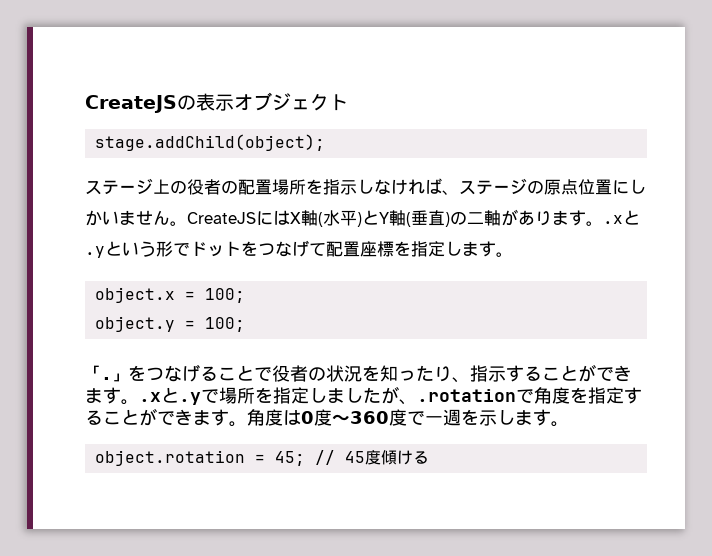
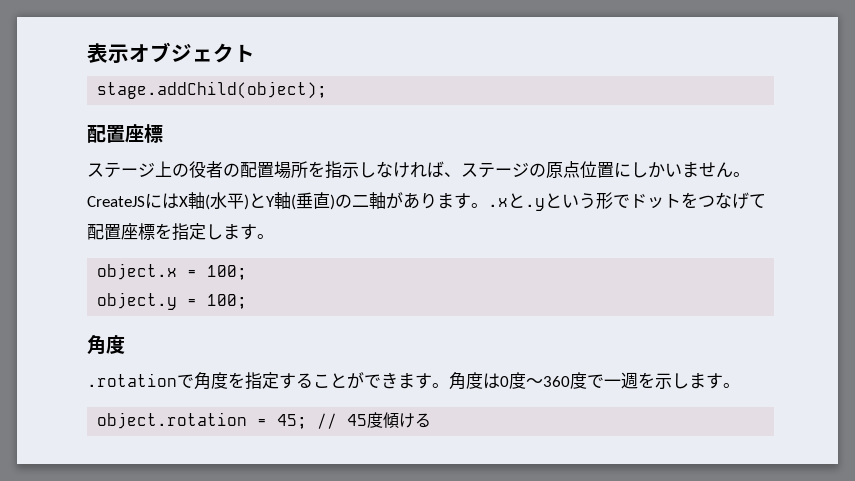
[85,95,196,113] CreateJSの -> (87, 53) none
(326, 142) none -> [87,124,163,143] // 配置座標
[85,364,632,383] [85,386,417,405] 「.」をつなげることで役者の状況を知ったり、指示することができます。.xと.yで場所を指定しましたが、 -> [87,335,125,355] 角度 //

